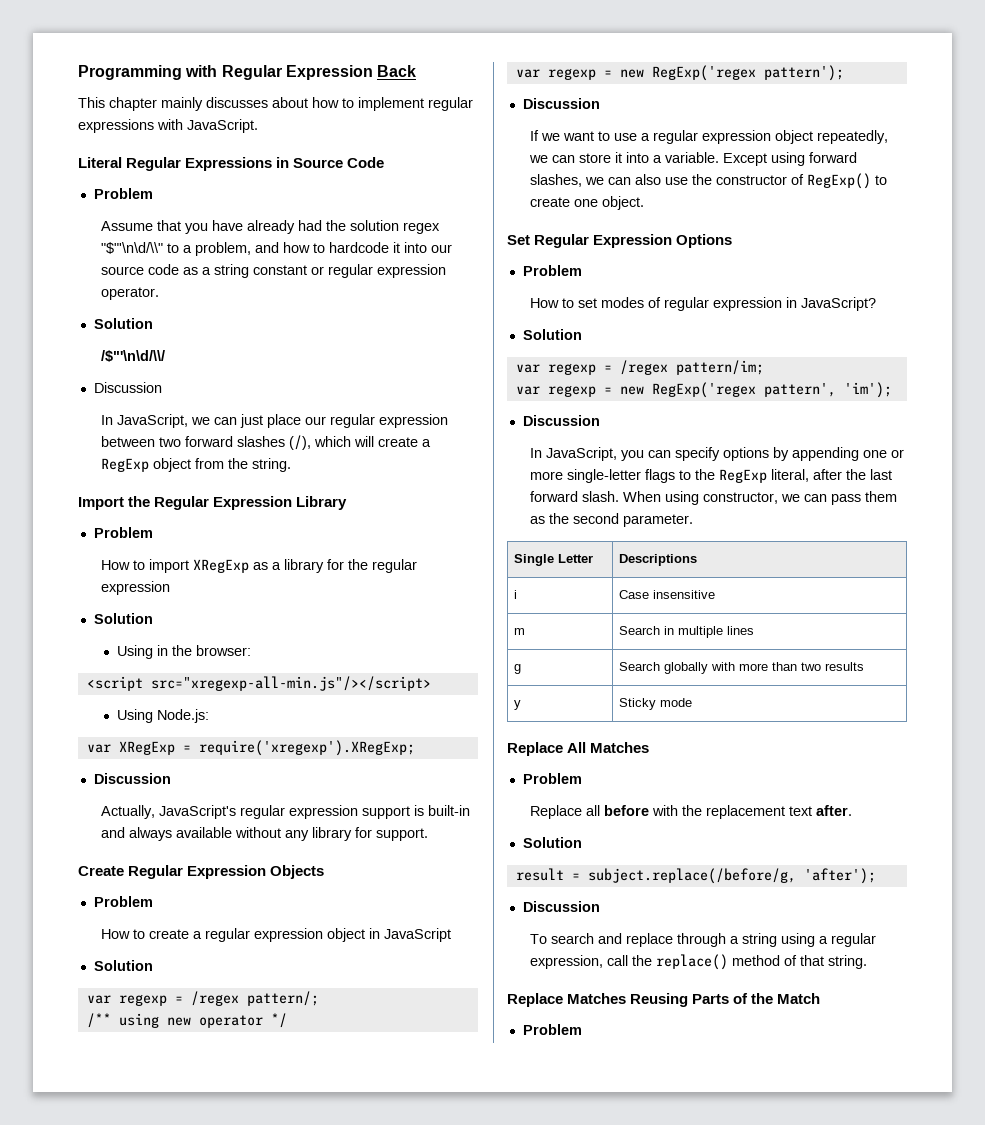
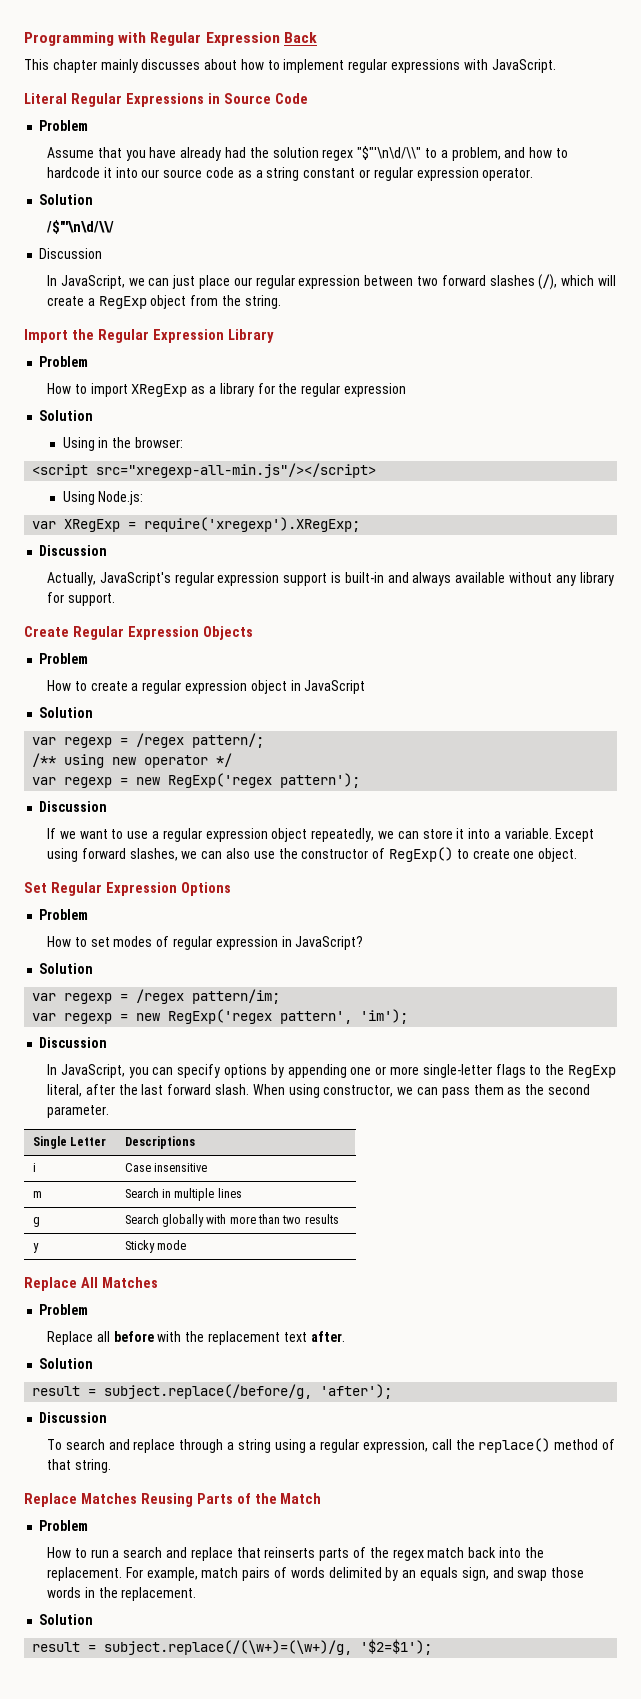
(582, 1029) none -> [47,1547,544,1561] [47,1567,585,1581] [47,1587,197,1601] [39,1614,94,1625] [32,1639,433,1655] // How to run a search and replace that reinserts parts of the regex match back into the replacement. For example, match pairs of words delimited by an equals sign, and swap those words in the replacement. // Solution // result = subject.replace(/(\w+)=(\w+)/g, '$2=$1');

